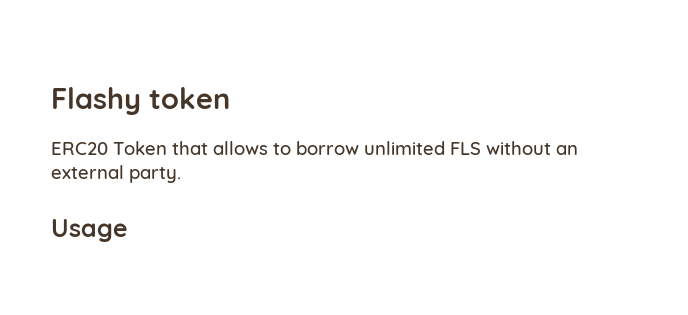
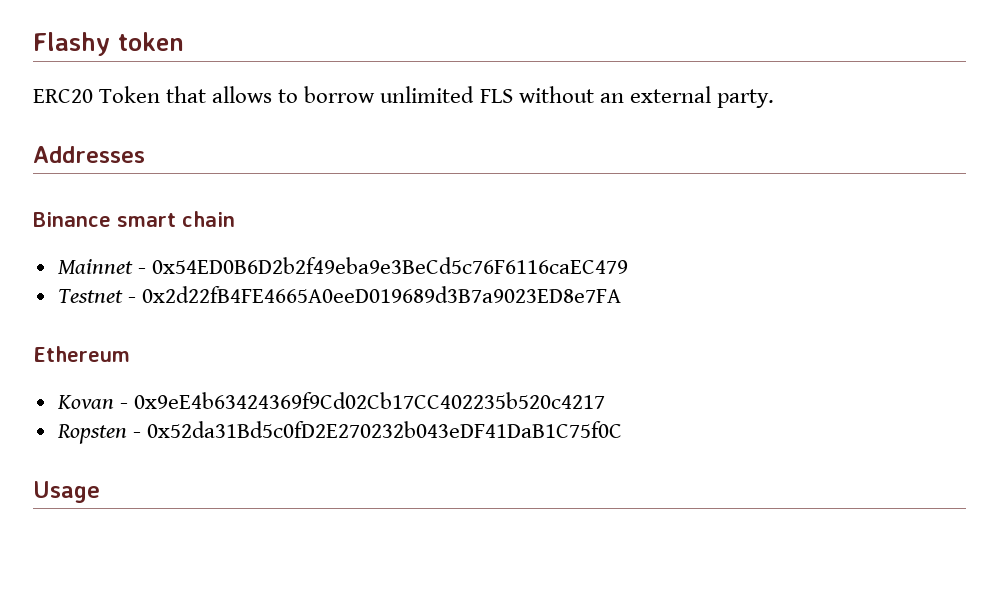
(181, 175) none -> [33,146,145,163] [33,211,235,227] [57,257,628,274] [57,286,621,303] [33,346,130,362] [56,392,605,409] [56,421,622,444] // Addresses // Binance smart chain // Mainnet - 0x54ED0B6D2b2f49eba9e3BeCd5c76F6116caEC479 // Testnet - 0x2d22fB4FE4665A0eeD019689d3B7a9023ED8e7FA // Ethereum // Kovan - 0x9eE4b63424369f9Cd02Cb17CC402235b520c4217 // Ropsten - 0x52da31Bd5c0fD2E270232b043eDF41DaB1C75f0C

